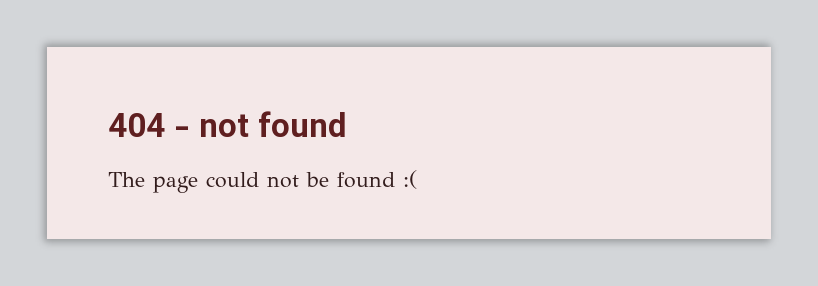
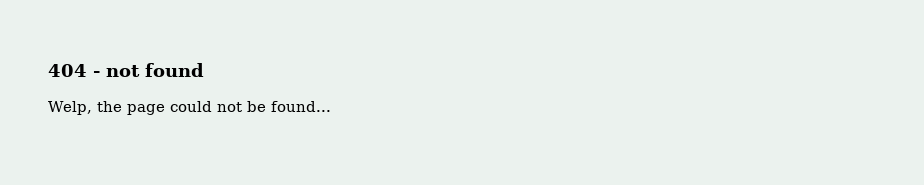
[108,172,145,187] The -> [48,101,122,115] Welp, the
[337,170,417,189] found :( -> [270,101,331,112] found...

